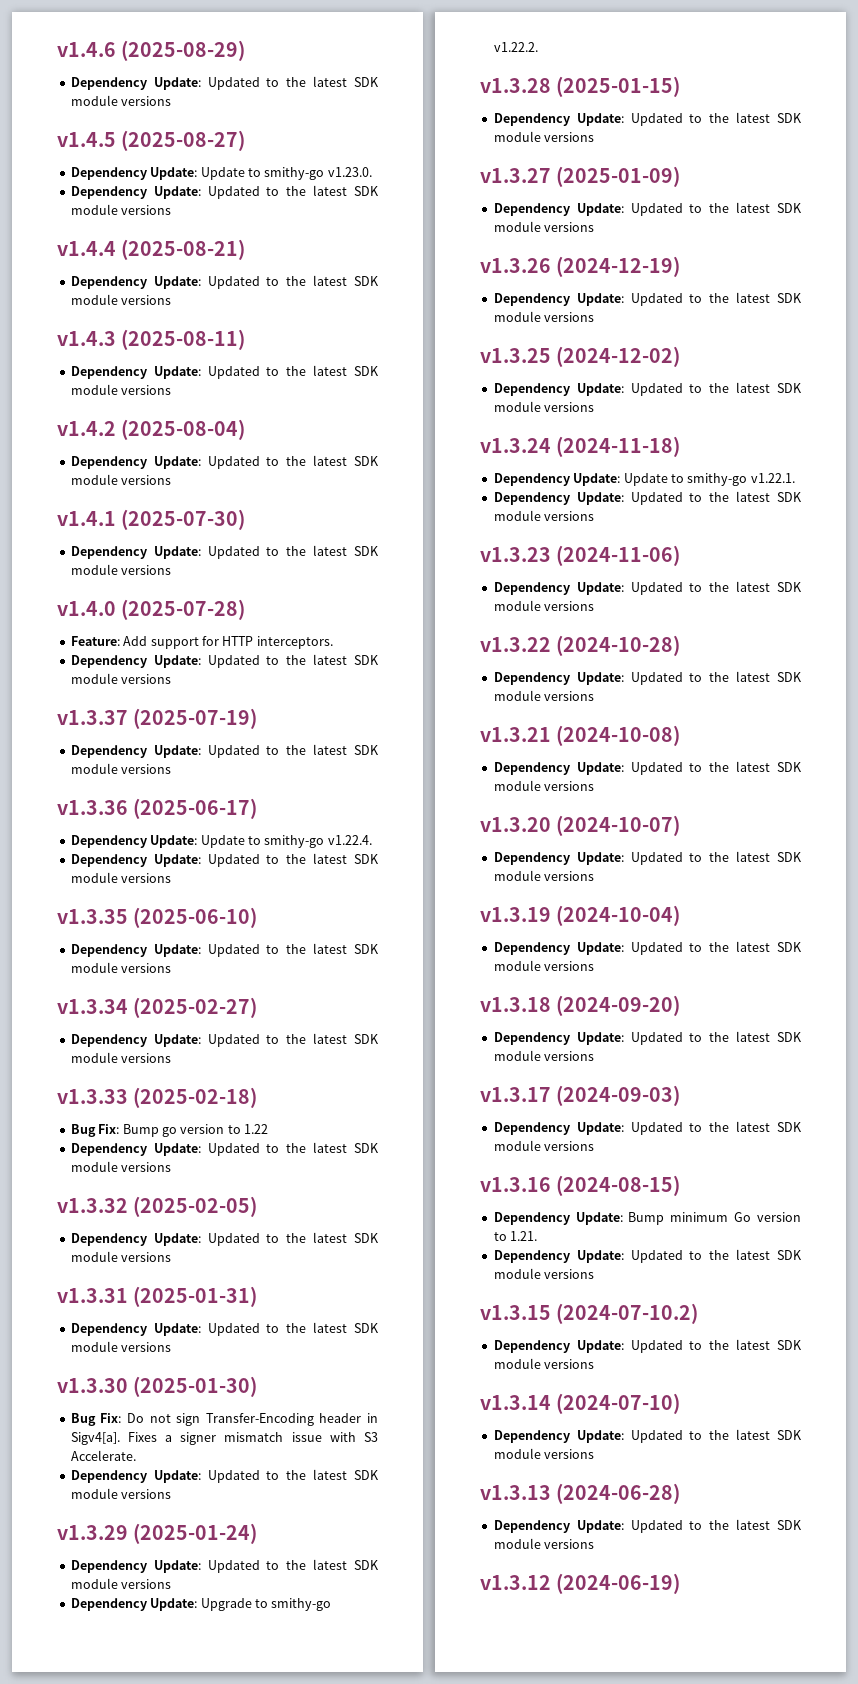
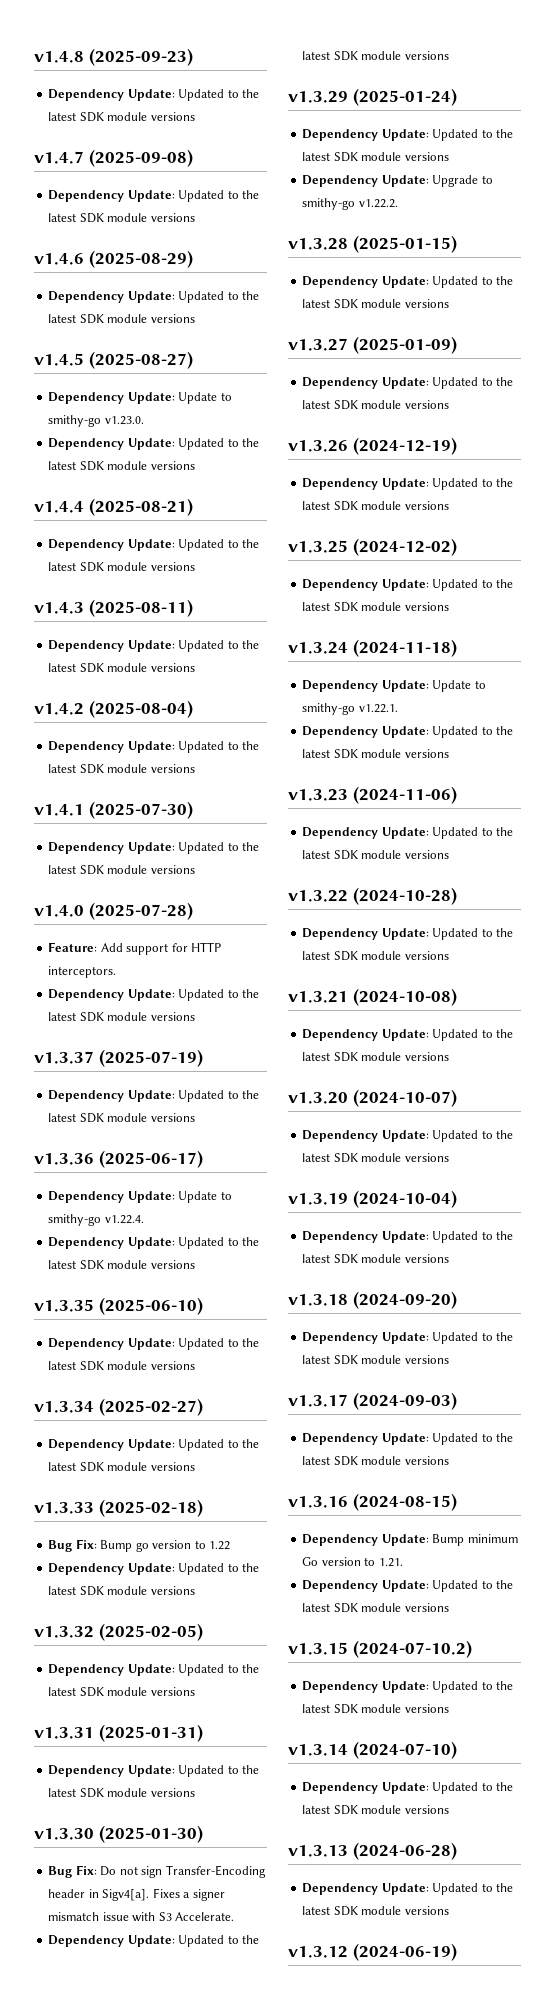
(57, 49) none -> [34,48,193,66] [48,89,260,101] [48,112,195,122] [34,149,193,167] [48,190,260,202] [48,213,195,223] v1.4.8 (2025-09-23) // Dependency Update: Updated to the latest SDK module versions // v1.4.7 (2025-09-08) // Dependency Update: Updated to the latest SDK module versions //

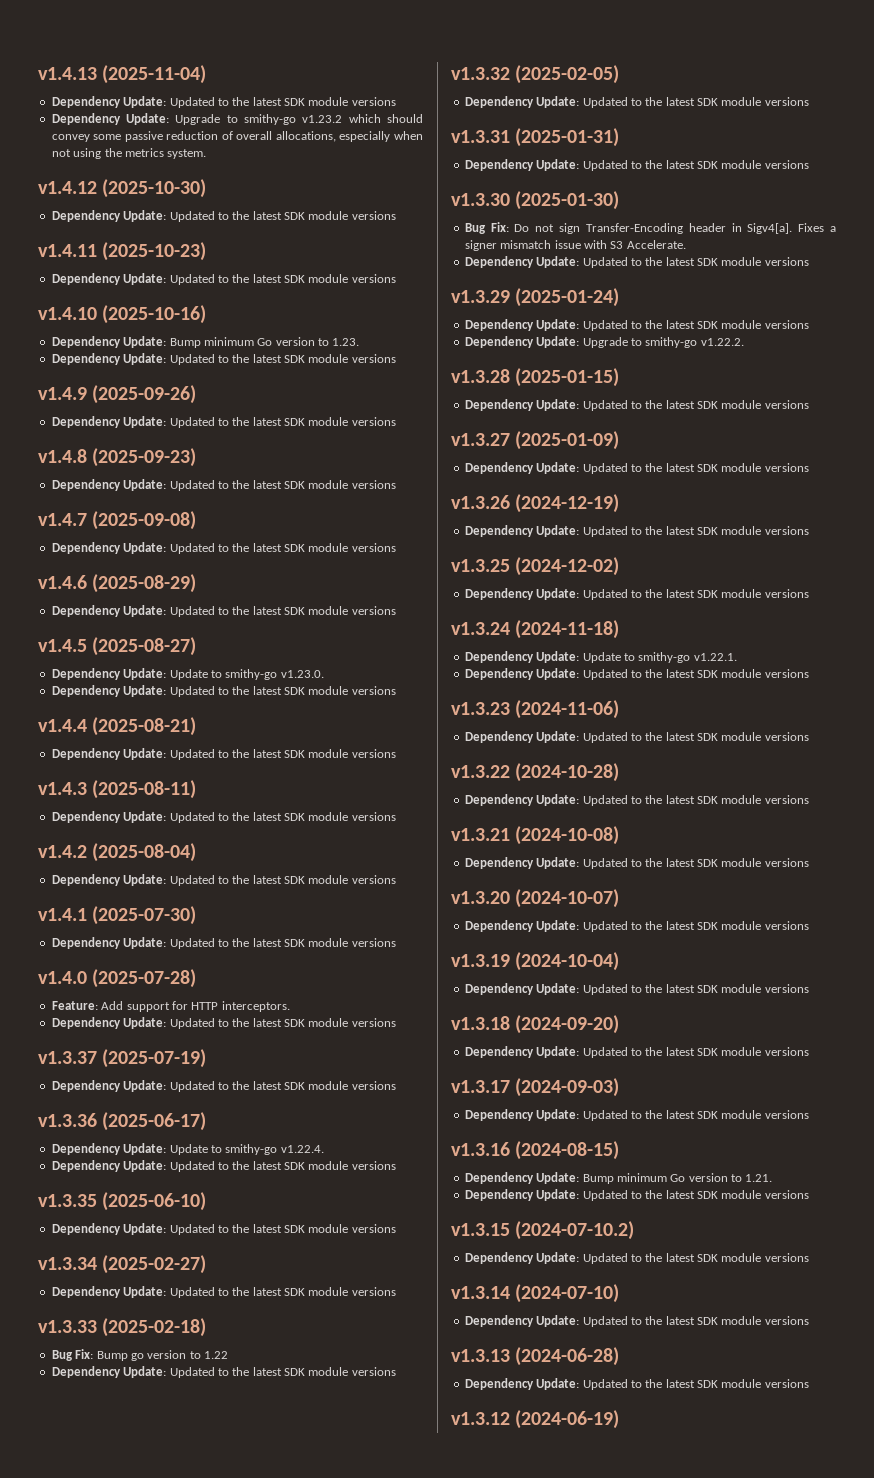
(34, 57) none -> [38,65,207,84] [51,96,396,108] [51,113,423,125] [51,131,423,142] [51,148,207,159] [38,179,207,198] [51,210,396,222] [38,242,207,261] [51,273,396,285] [38,305,207,324] [51,336,360,348] [51,353,396,365] [38,385,197,404] [51,416,396,428] v1.4.13 (2025-11-04) // Dependency Update: Updated to the latest SDK module versions // Dependency Update: Upgrade to smithy-go v1.23.2 which should convey some passive reduction of overall allocations, especially when not using the metrics system. // v1.4.12 (2025-10-30) // Dependency Update: Updated to the latest SDK module versions // v1.4.11 (2025-10-23) // Dependency Update: Updated to the latest SDK module versions // v1.4.10 (2025-10-16) // Dependency Update: Bump minimum Go version to 1.23. // Dependency Update: Updated to the latest SDK module versions // v1.4.9 (2025-09-26) // Dependency Update: Updated to the latest SDK module versions //

